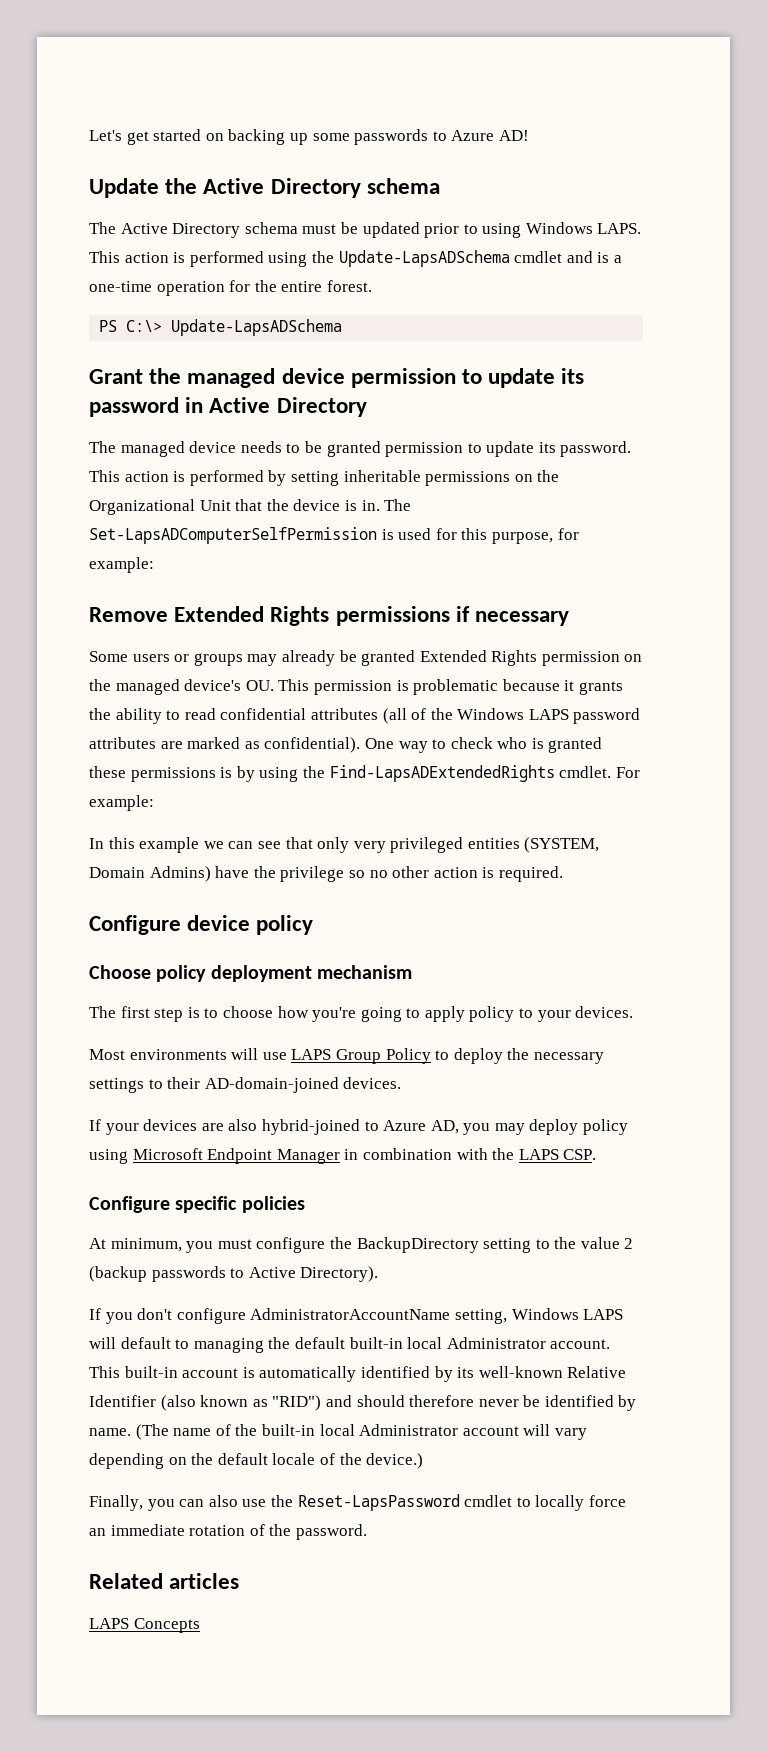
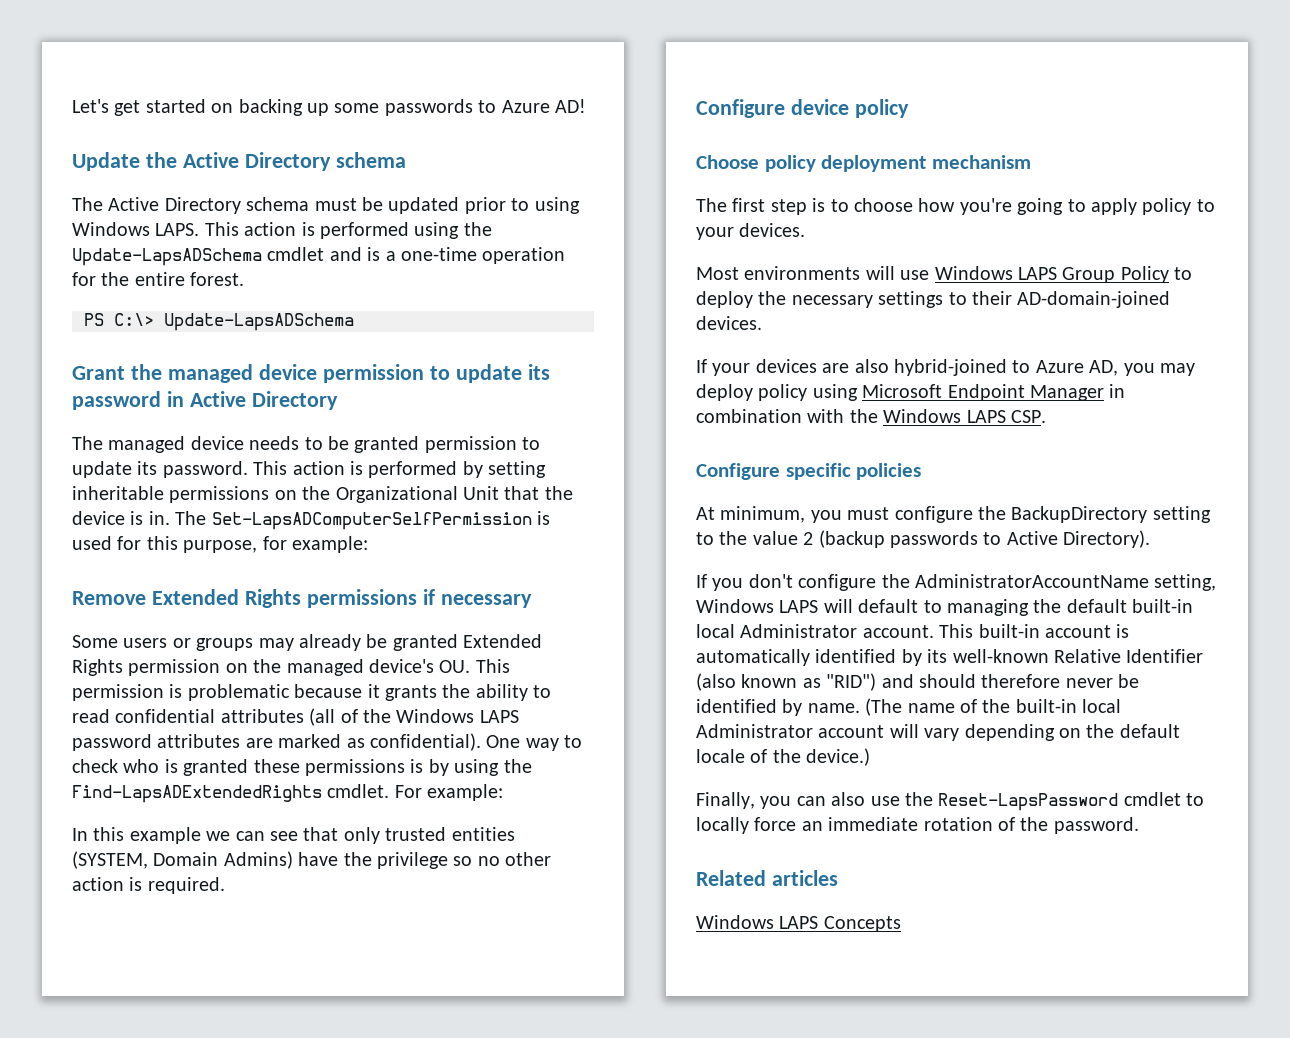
[353,837,464,853] very privileged -> [385,827,447,841] trusted
(287, 1056) none -> [934,266,1013,280] Windows
(515, 1154) none -> [883,409,962,423] Windows
(246, 1316) none -> [881,574,910,588] the
(240, 1581) none -> [696,915,774,929] Windows

